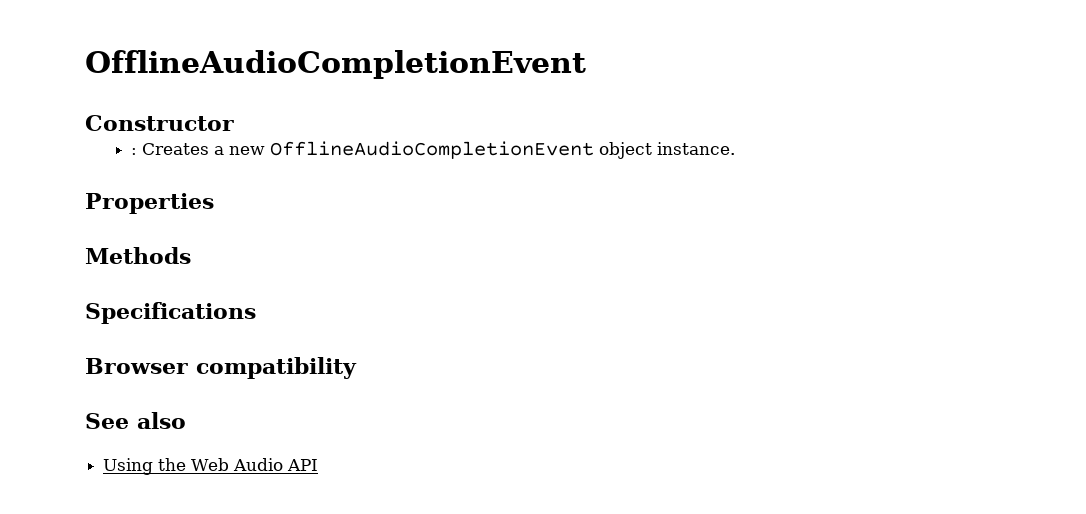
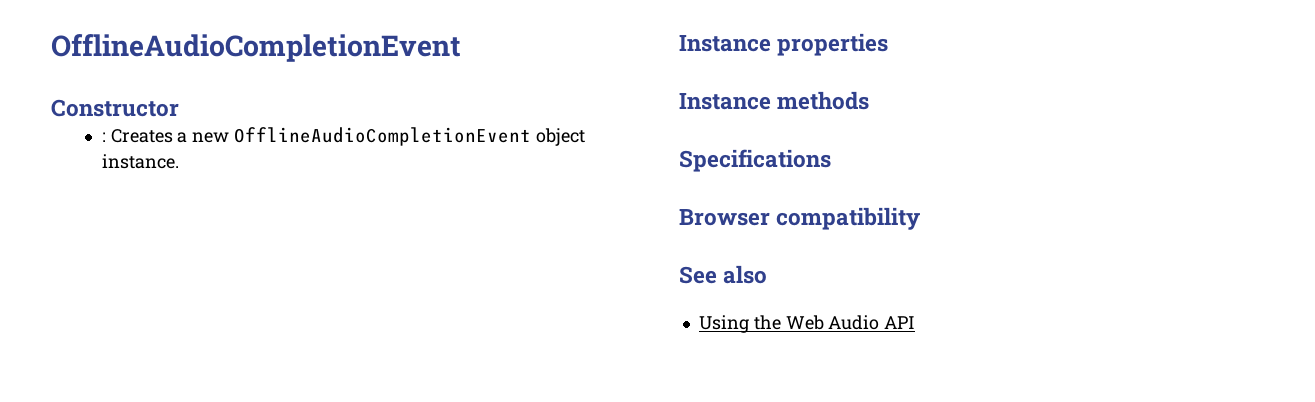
[85,193,214,214] [85,247,191,264] Properties // Methods -> [679,33,889,56] [679,91,870,110] Instance properties // Instance methods

